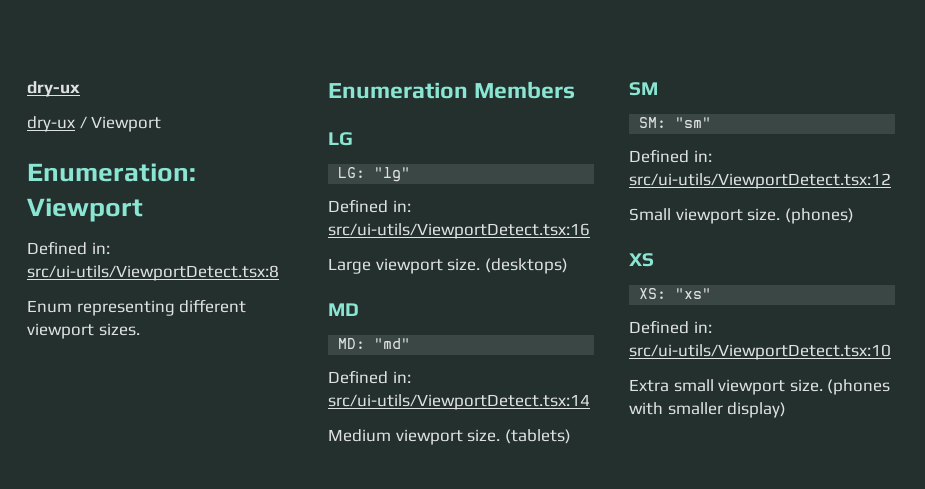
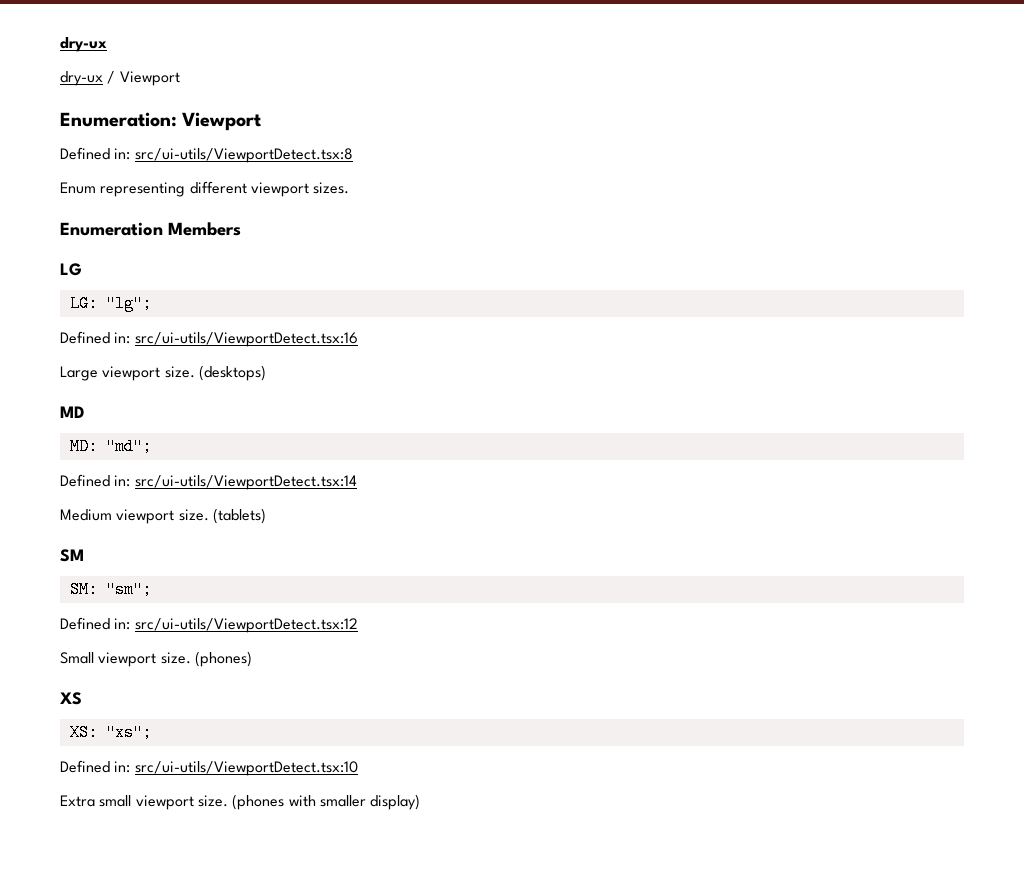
[374,167,411,182] "lg" -> [105,295,152,312] "lg";
[374,338,411,349] "md" -> [105,438,152,455] "md";
[675,117,712,128] "sm" -> [105,581,152,598] "sm";
[675,288,712,299] "xs" -> [105,724,152,741] "xs";

